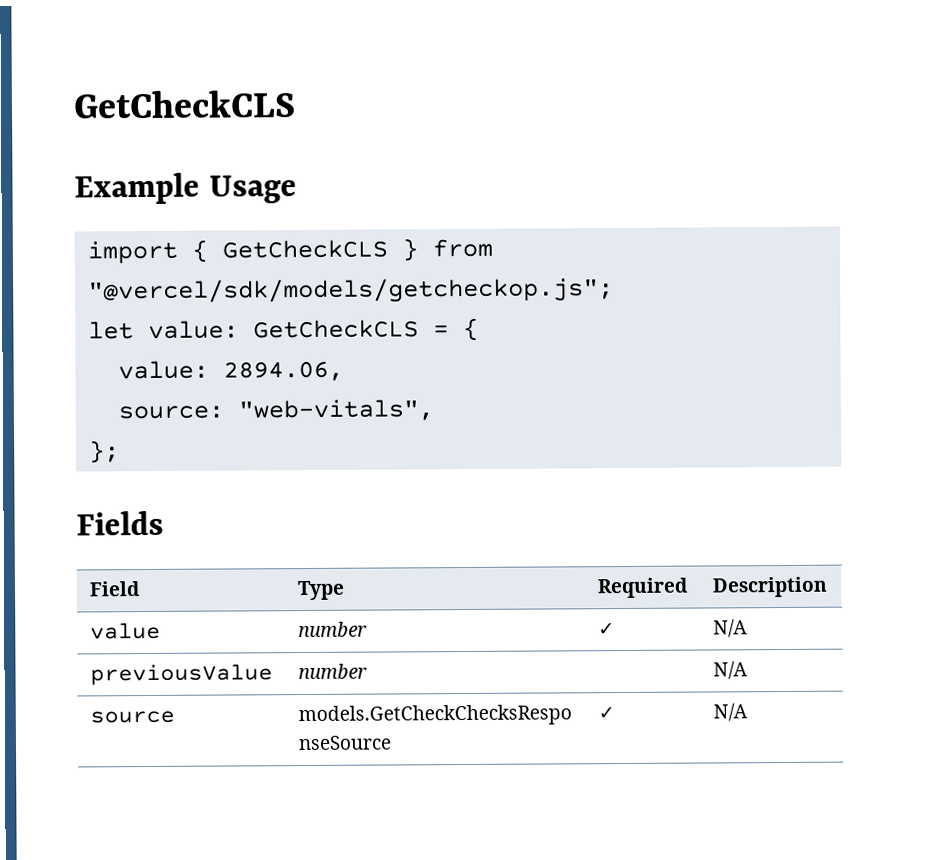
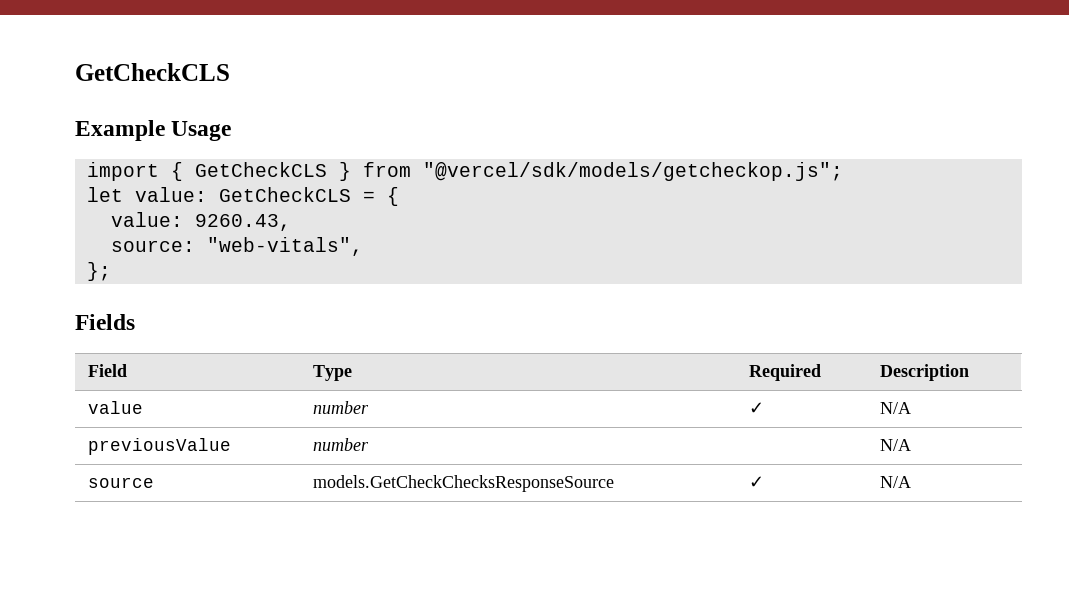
[222,360,344,382] 2894.06, -> [195,214,291,231] 9260.43,

